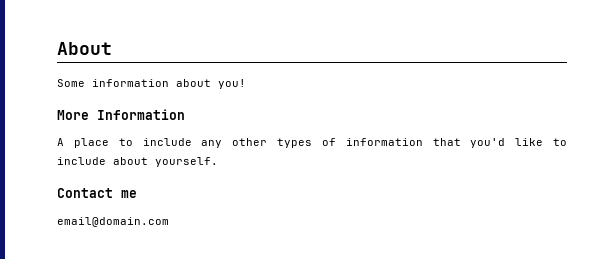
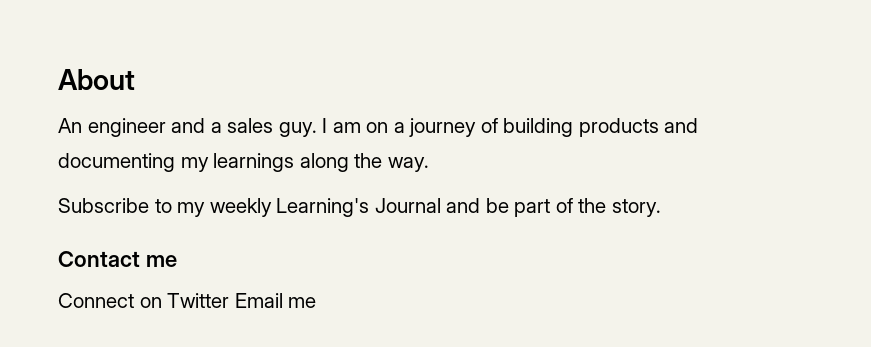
[57,79,246,89] [57,109,185,120] [57,138,567,148] [57,157,218,167] [57,188,137,198] [57,217,169,227] Some information about you! // More Information // A place to include any other types of information that you'd like to include about yourself. // Contact me // email@domain.com -> [58,118,699,137] [58,153,429,172] [58,198,661,217] [58,251,177,267] [58,293,317,308] An engineer and a sales guy. I am on a journey of building products and documenting my learnings along the way. // Subscribe to my weekly Learning's Journal and be part of the story. // Contact me // Connect on Twitter Email me

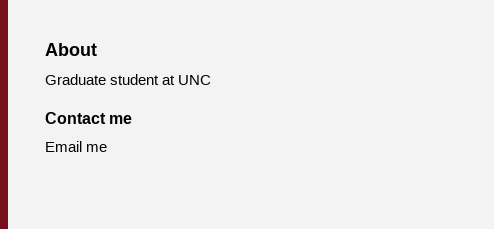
[58,118,699,137] [58,153,429,172] [58,198,661,217] An engineer and a sales guy. I am on a journey of building products and documenting my learnings along the way. // Subscribe to my weekly Learning's Journal and be part of the story. -> [45,74,212,85] Graduate student at UNC
[58,293,230,308] Connect on Twitter -> (133, 119) none

